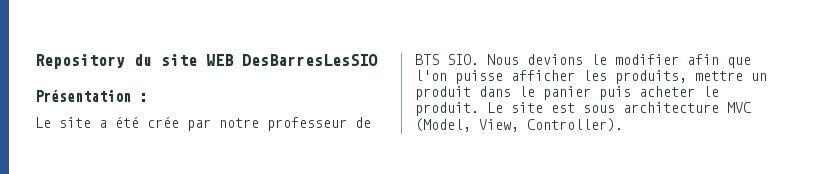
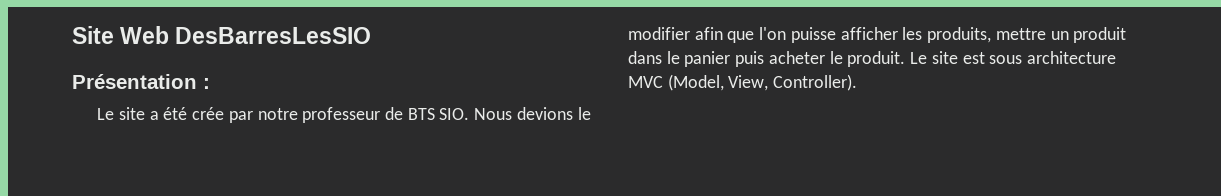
[35,54,234,69] Repository du site WEB -> [72,26,170,44] Site Web

